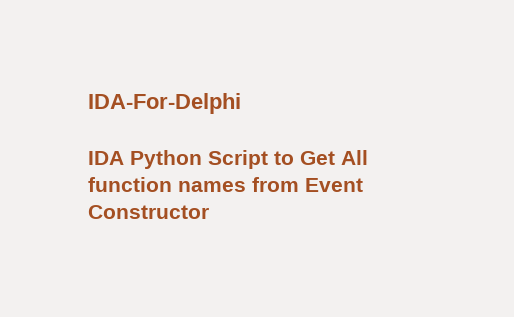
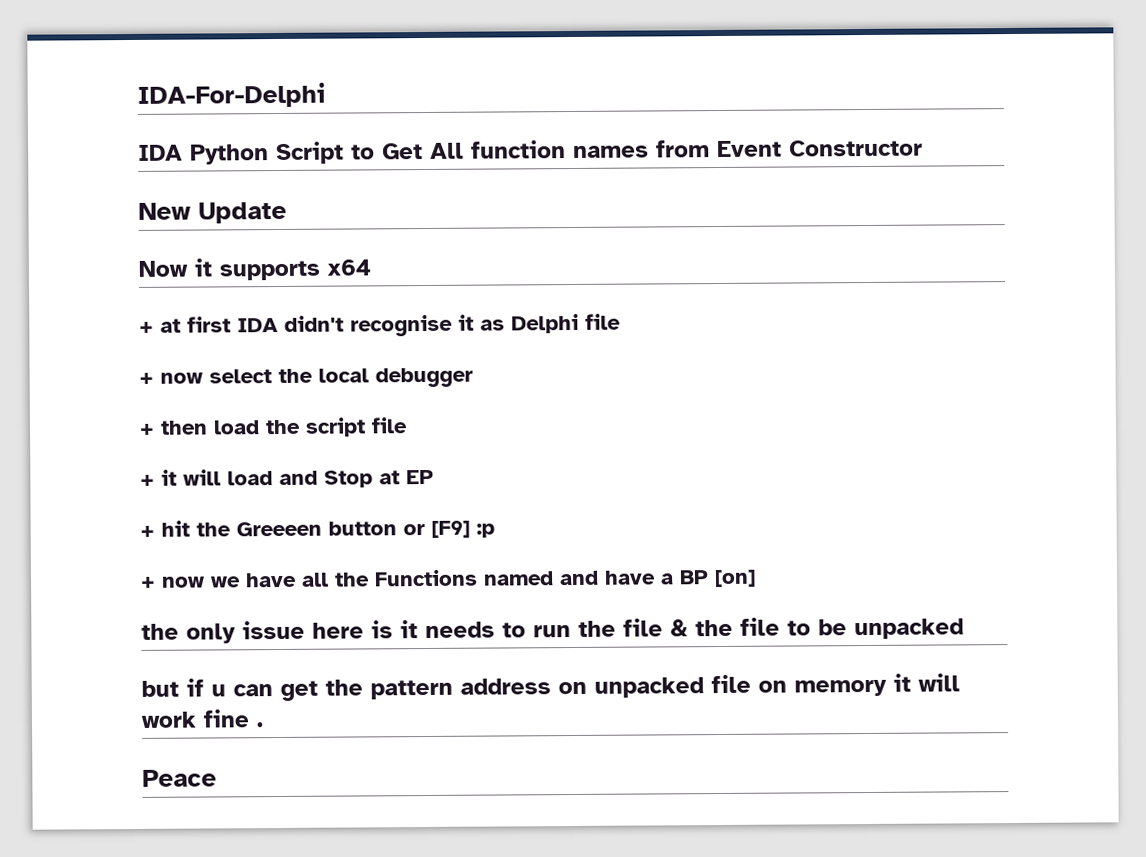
(209, 212) none -> [138,201,287,224] [138,258,371,281] [139,313,621,337] [139,367,473,388] [139,417,408,437] [140,469,434,488] [140,520,495,538] [141,569,756,588] [141,617,964,644] [141,673,960,701] [141,709,264,728] [142,769,217,787] // New Update // Now it supports x64 // + at first IDA didn't recognise it as Delphi file // + now select the local debugger // + then load the script file // + it will load and Stop at EP // + hit the Greeeen button or [F9] :p // + now we have all the Functions named and have a BP [on] // the only issue here is it needs to run the file & the file to be unpacked // but if u can get the pattern address on unpacked file on memory it will work fine . // Peace

